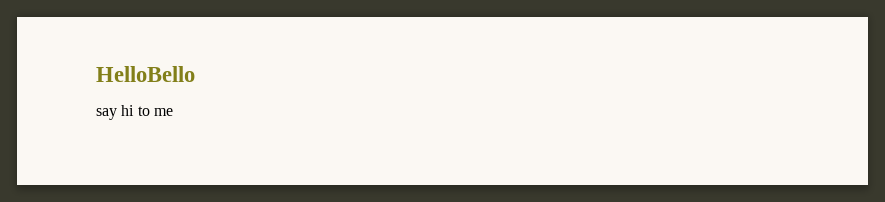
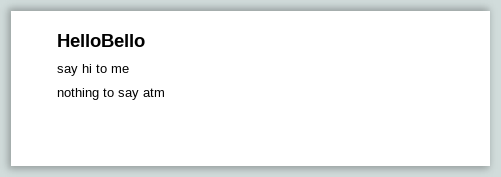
(173, 112) none -> [57,88,165,100] // nothing to say atm

